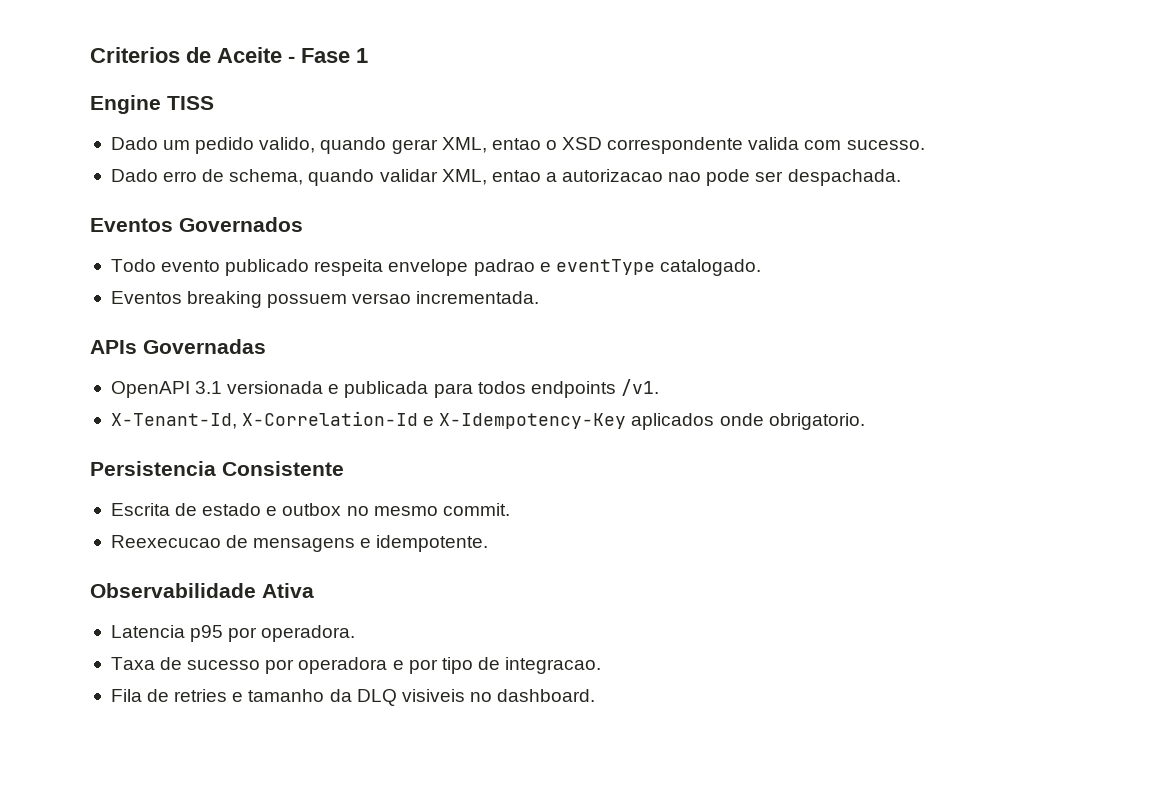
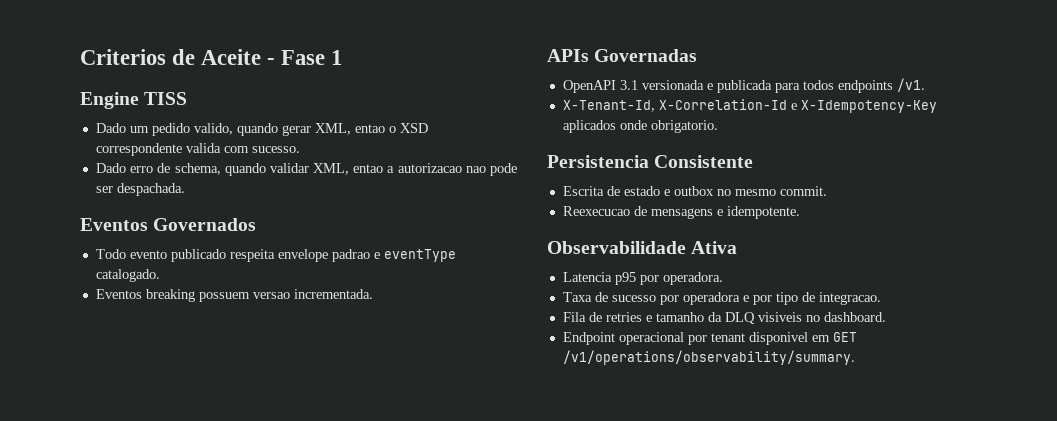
(596, 695) none -> [562,332,857,345] [562,350,855,365] // Endpoint operacional por tenant disponivel em GET /v1/operations/observability/summary.

